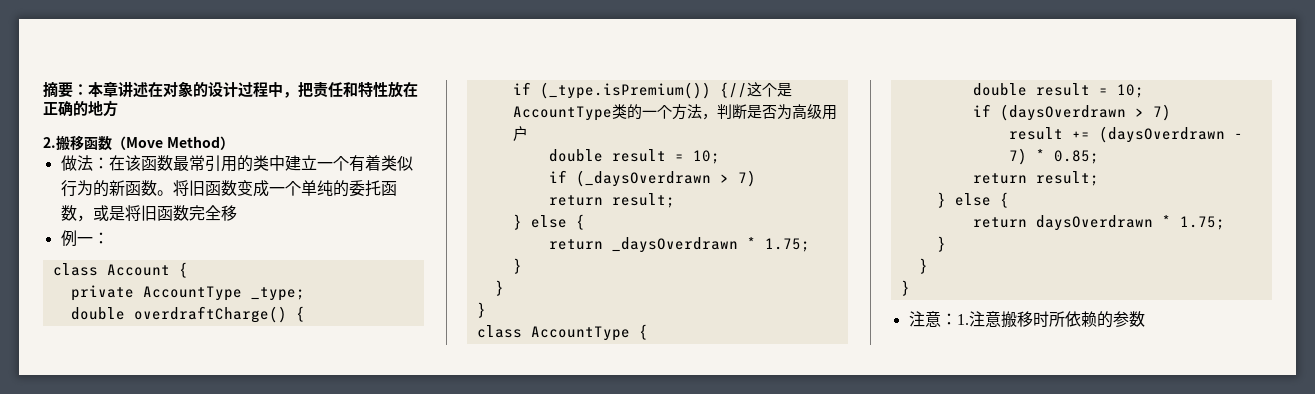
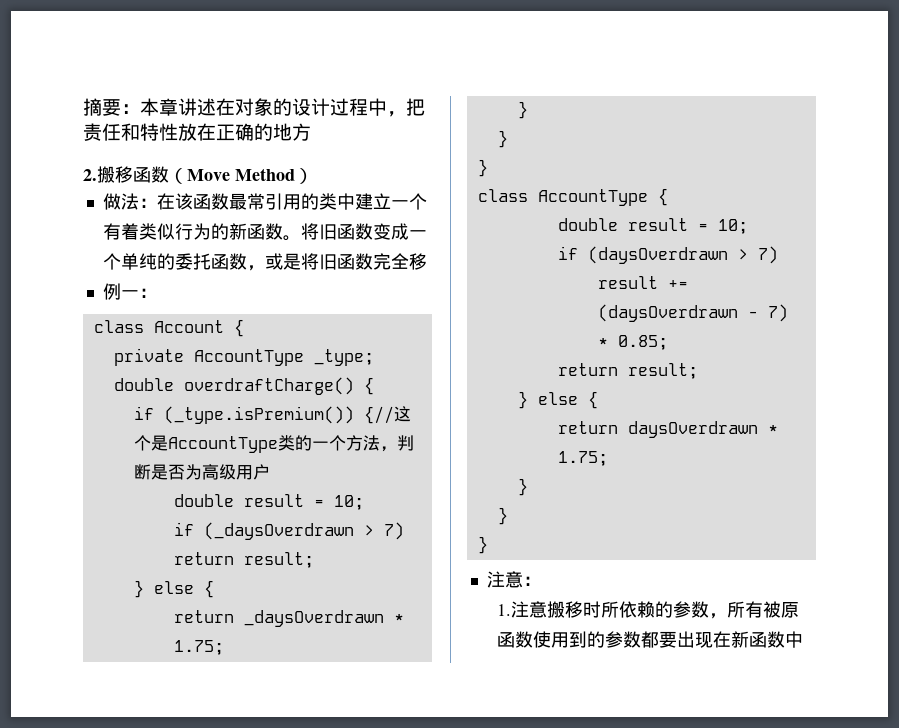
(957, 319) none -> (541, 581) //
(1145, 319) none -> [709,601,800,619] [497,631,804,648] ，所有被原函数使用到的参数都要出现在新函数中

